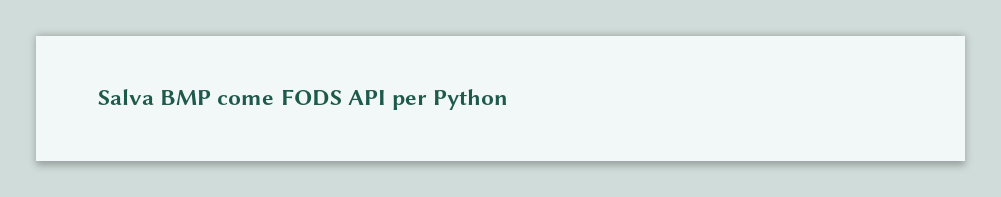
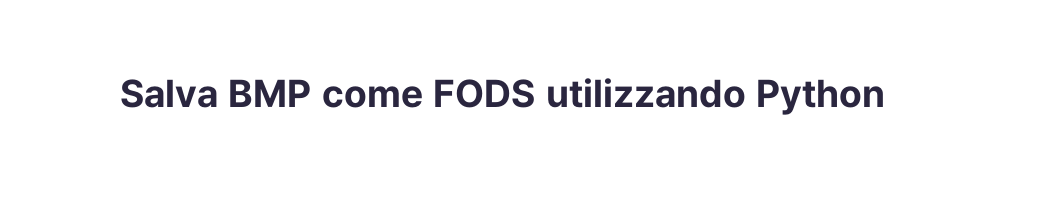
[347,90,428,110] API per -> [545,78,746,108] utilizzando

